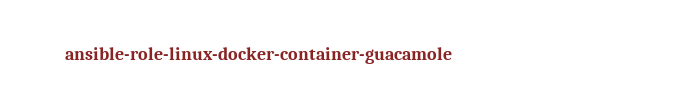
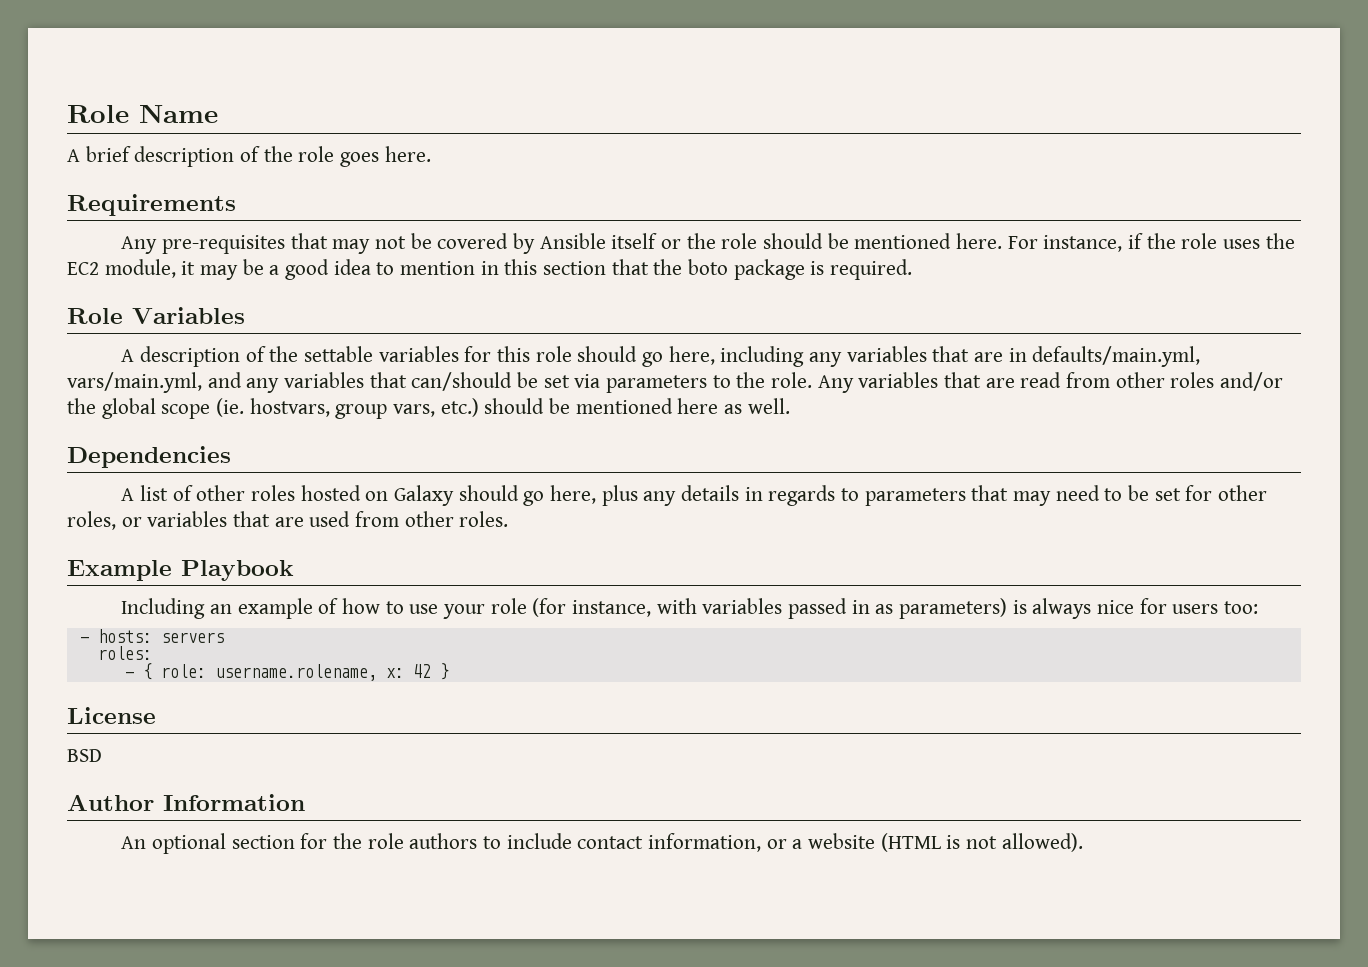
[65,47,452,64] ansible-role-linux-docker-container-guacamole -> [67,104,218,123] [67,146,431,167] [67,194,236,216] [121,233,1295,254] [67,259,913,280] [67,307,245,324] [121,346,1201,367] [67,372,1284,393] [67,398,790,419] [67,446,231,468] [121,485,1268,506] [67,511,509,530] [67,560,294,581] [121,598,1258,619] [79,629,224,643] [97,646,152,660] [124,663,449,681] [67,707,156,724] [67,749,102,762] [67,794,305,811] [121,833,1083,854] Role Name // A brief description of the role goes here. // Requirements // Any pre-requisites that may not be covered by Ansible itself or the role should be mentioned here. For instance, if the role uses the EC2 module, it may be a good idea to mention in this section that the boto package is required. // Role Variables // A description of the settable variables for this role should go here, including any variables that are in defaults/main.yml, vars/main.yml, and any variables that can/should be set via parameters to the role. Any variables that are read from other roles and/or the global scope (ie. hostvars, group vars, etc.) should be mentioned here as well. // Dependencies // A list of other roles hosted on Galaxy should go here, plus any details in regards to parameters that may need to be set for other roles, or variables that are used from other roles. // Example Playbook // Including an example of how to use your role (for instance, with variables passed in as parameters) is always nice for users too: // - hosts: servers // roles: // - { role: username.rolename, x: 42 } // License // BSD // Author Information // An optional section for the role authors to include contact information, or a website (HTML is not allowed).

